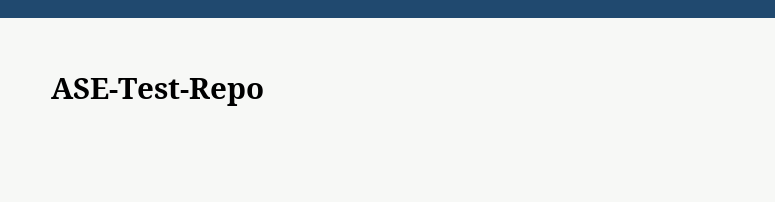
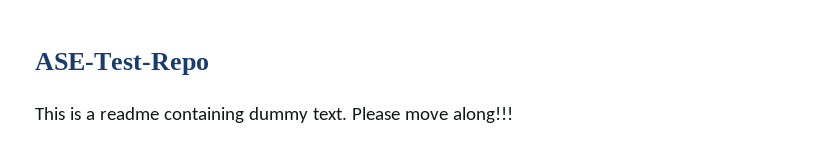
(264, 92) none -> [35,107,513,123] // This is a readme containing dummy text. Please move along!!!

